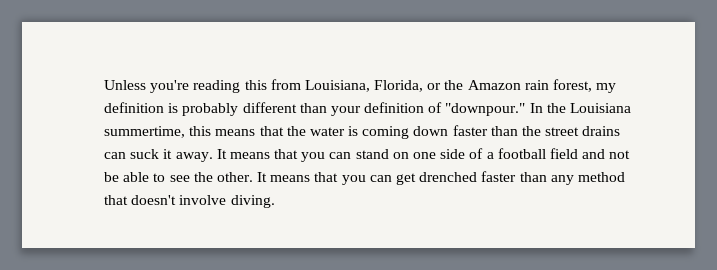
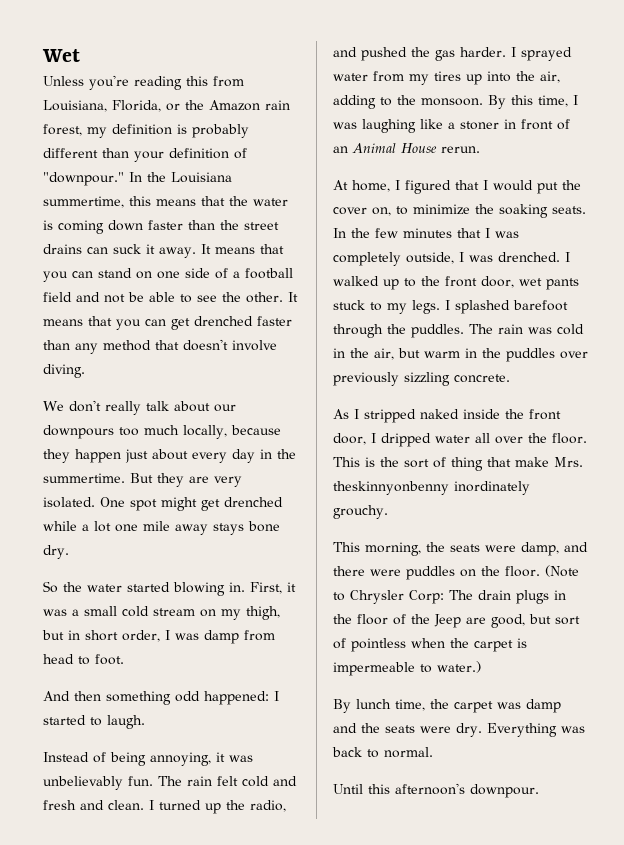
(104, 85) none -> [42,49,80,62] Wet //
(275, 201) none -> [43,400,236,415] [43,425,281,439] [43,449,296,463] [43,473,242,487] [43,497,283,511] [43,521,280,535] [43,545,69,559] [43,581,296,596] [43,606,280,620] [42,630,275,644] [43,654,124,665] [43,691,279,705] [43,715,145,729] [43,752,253,766] [43,776,297,790] [43,800,286,814] [333,47,572,61] [333,71,560,85] [333,95,578,109] [333,119,570,133] [333,143,480,153] [333,180,581,194] [333,204,586,218] [333,228,519,238] [333,252,570,266] [333,276,579,290] [333,300,568,314] [333,324,584,338] [333,348,588,362] [333,372,510,386] [333,409,561,423] [333,433,587,447] [333,457,583,471] [333,481,530,495] [333,505,388,519] [333,542,588,556] [333,565,579,580] [333,590,566,604] [333,614,580,628] [333,638,527,652] [333,661,481,676] [333,699,561,713] [333,723,585,737] [332,747,433,758] [333,783,539,798] // We don't really talk about our downpours too much locally, because they happen just about every day in the summertime. But they are very isolated. One spot might get drenched while a lot one mile away stays bone dry. // So the water started blowing in. First, it was a small cold stream on my thigh, but in short order, I was damp from head to foot. // And then something odd happened: I started to laugh. // Instead of being annoying, it was unbelievably fun. The rain felt cold and fresh and clean. I turned up the radio, and pushed the gas harder. I sprayed water from my tires up into the air, adding to the monsoon. By this time, I was laughing like a stoner in front of an Animal House rerun. // At home, I figured that I would put the cover on, to minimize the soaking seats. In the few minutes that I was completely outside, I was drenched. I walked up to the front door, wet pants stuck to my legs. I splashed barefoot through the puddles. The rain was cold in the air, but warm in the puddles over previously sizzling concrete. // As I stripped naked inside the front door, I dripped water all over the floor. This is the sort of thing that make Mrs. theskinnyonbenny inordinately grouchy. // This morning, the seats were damp, and there were puddles on the floor. (Note to Chrysler Corp: The drain plugs in the floor of the Jeep are good, but sort of pointless when the carpet is impermeable to water.) // By lunch time, the carpet was damp and the seats were dry. Everything was back to normal. // Until this afternoon's downpour.

